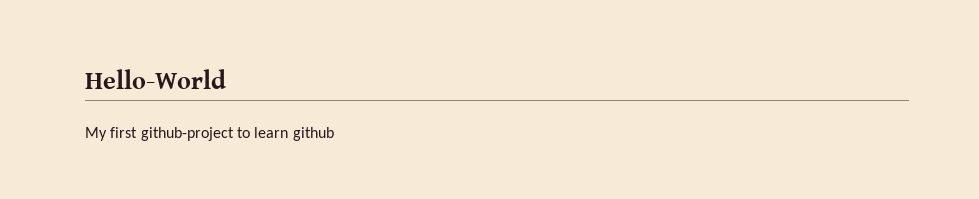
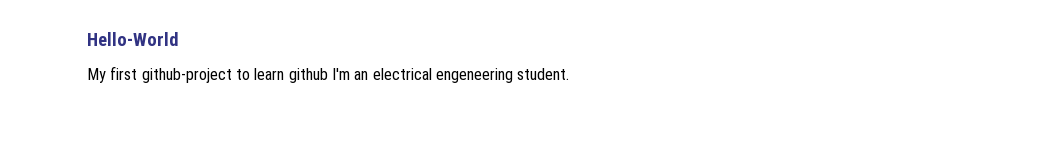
(334, 134) none -> [331,68,570,83] I'm an electrical engeneering student.

